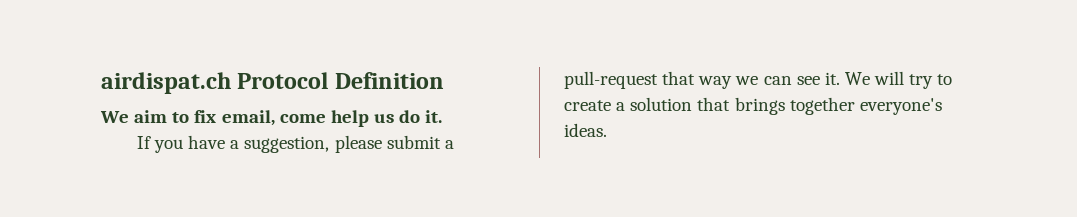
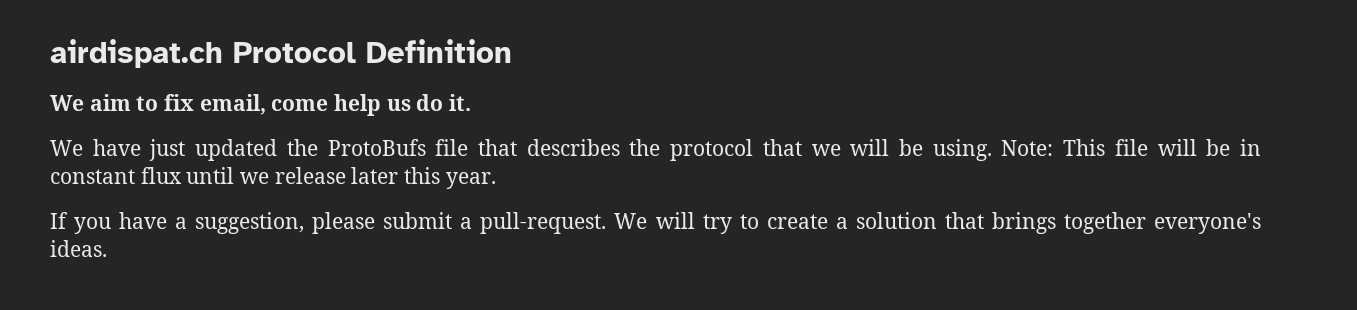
(443, 116) none -> [50,139,1261,161] [50,167,496,189] // We have just updated the ProtoBufs file that describes the protocol that we will be using. Note: This file will be in constant flux until we release later this year.
[564,71,840,89] pull-request that way we can see it. -> [480,212,607,234] pull-request.

